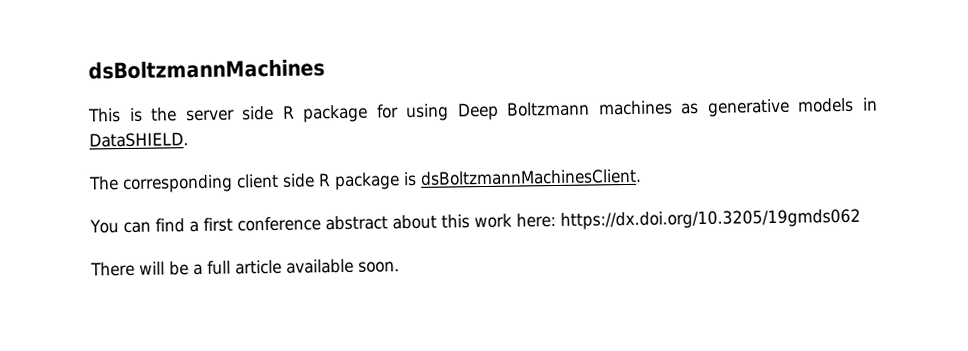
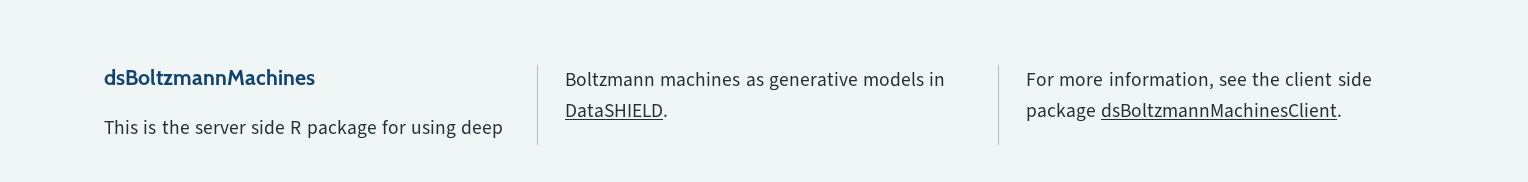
[456,102,499,121] Deep -> [461,120,504,138] deep
[88,168,642,194] [89,208,861,234] [90,258,400,277] The corresponding client side R package is dsBoltzmannMachinesClient. // You can find a first conference abstract about this work here: https://dx.doi.org/10.3205/19gmds062 // There will be a full article available soon. -> [1026,71,1372,90] [1026,102,1343,122] For more information, see the client side package dsBoltzmannMachinesClient.

